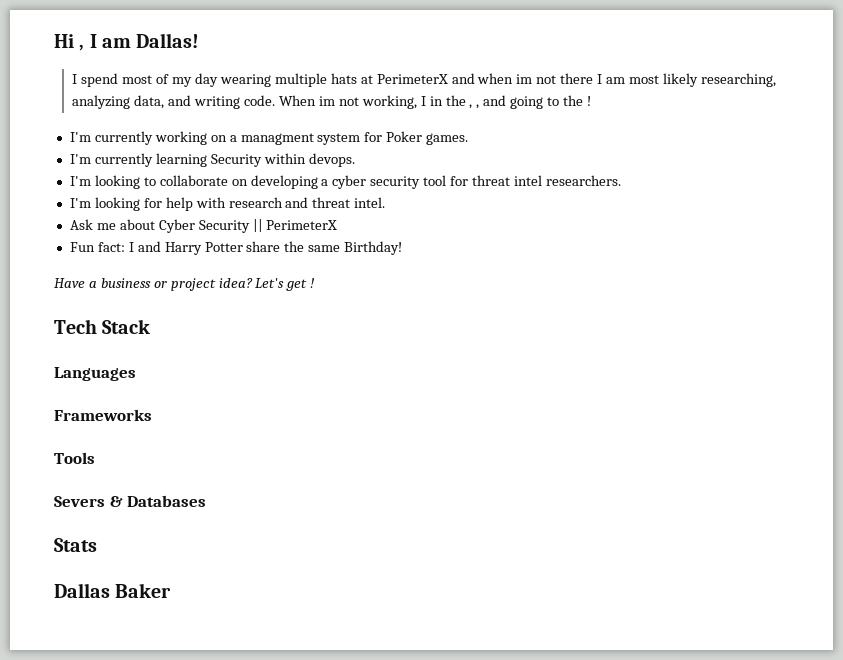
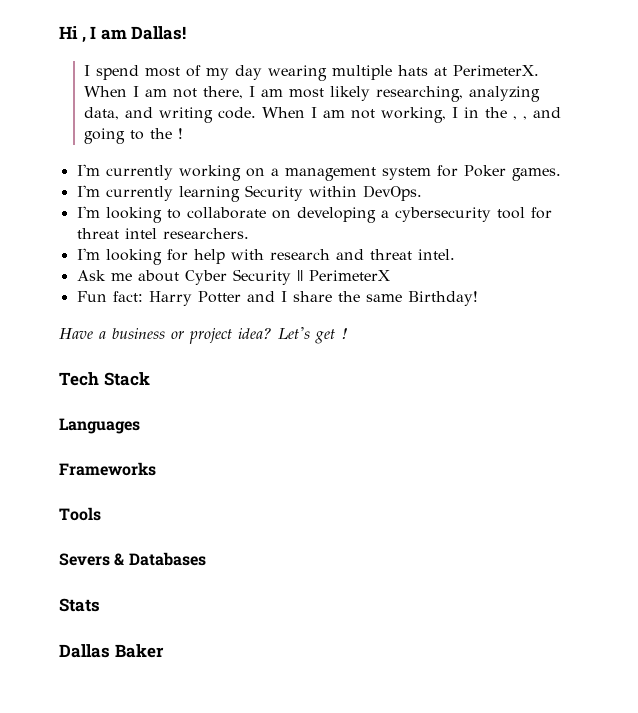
[376,73,594,84] PerimeterX and when im not there -> [452,65,539,76] [83,86,243,99] PerimeterX. When I am not there,
[318,96,335,106] im -> [310,107,345,118] I am
[240,133,314,145] managment -> [284,167,376,181] management
[308,153,355,167] devops. -> [362,185,422,201] DevOps.
[332,175,421,189] cyber security -> [394,207,491,222] cybersecurity
[128,241,243,255] I and Harry Potter -> [148,291,287,306] Harry Potter and I

